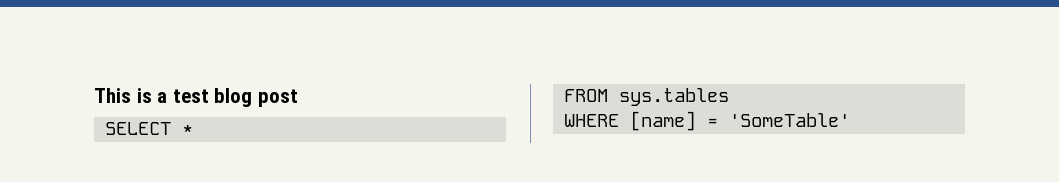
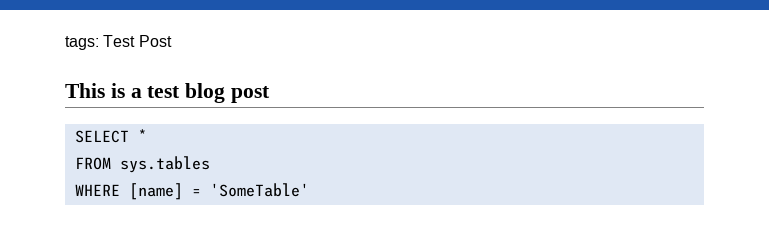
(94, 95) none -> [65,35,172,50] tags: Test Post //

